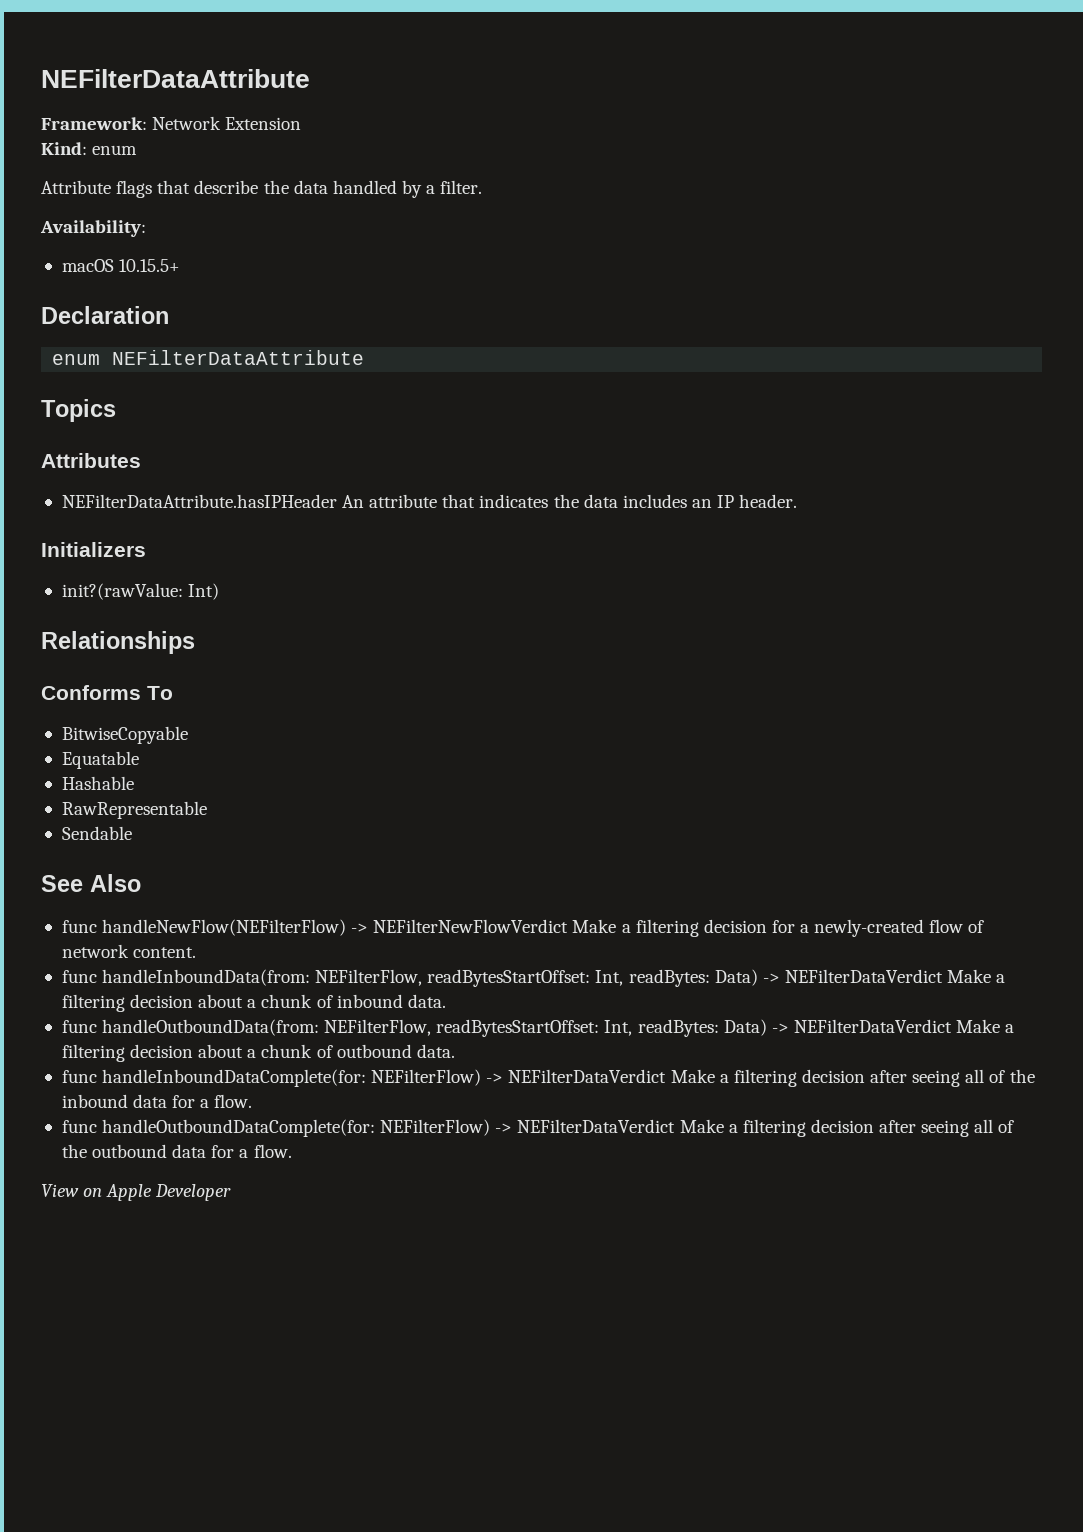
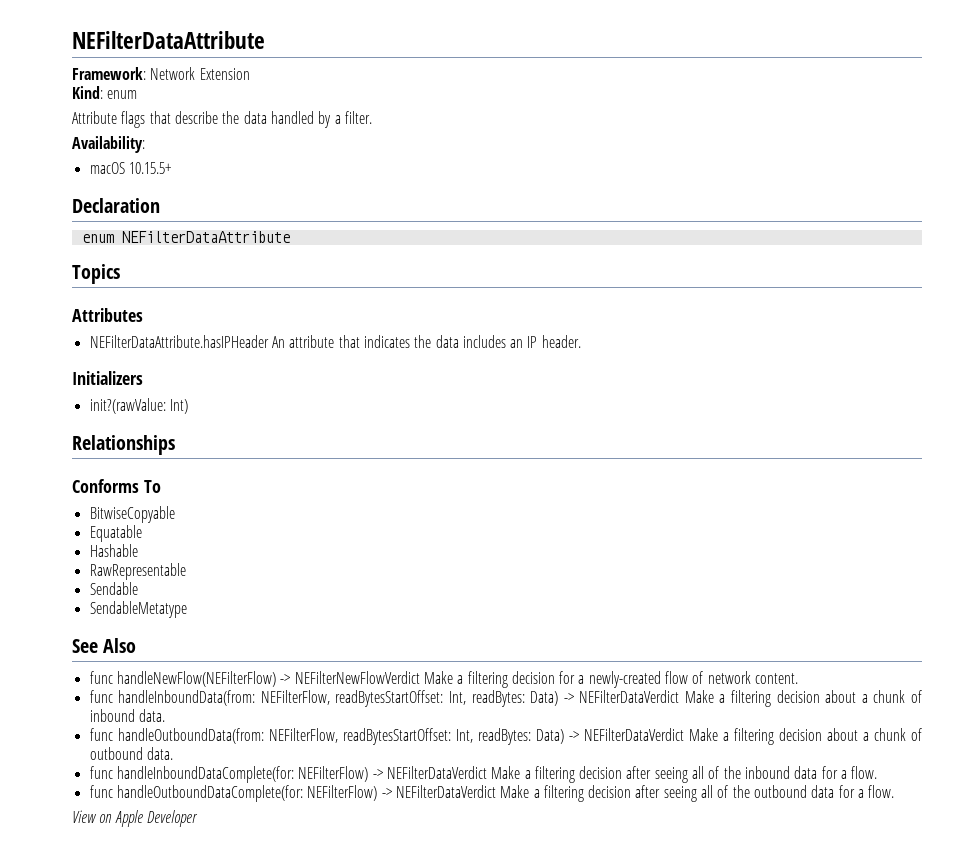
(132, 833) none -> [89,601,187,618] // SendableMetatype

